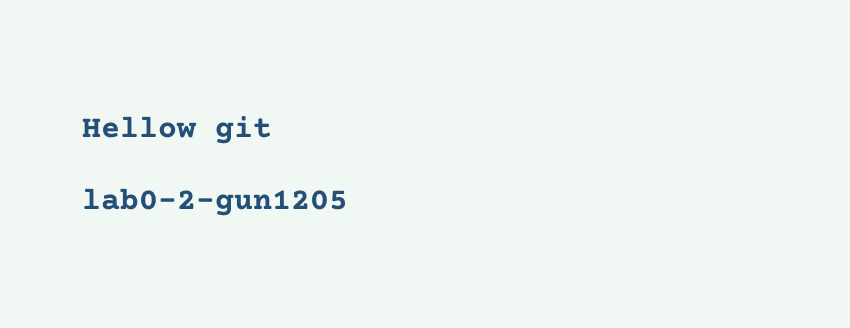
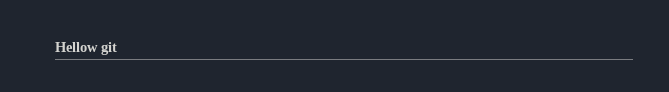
[82,188,348,216] // lab0-2-gun1205 -> (117, 48) none

